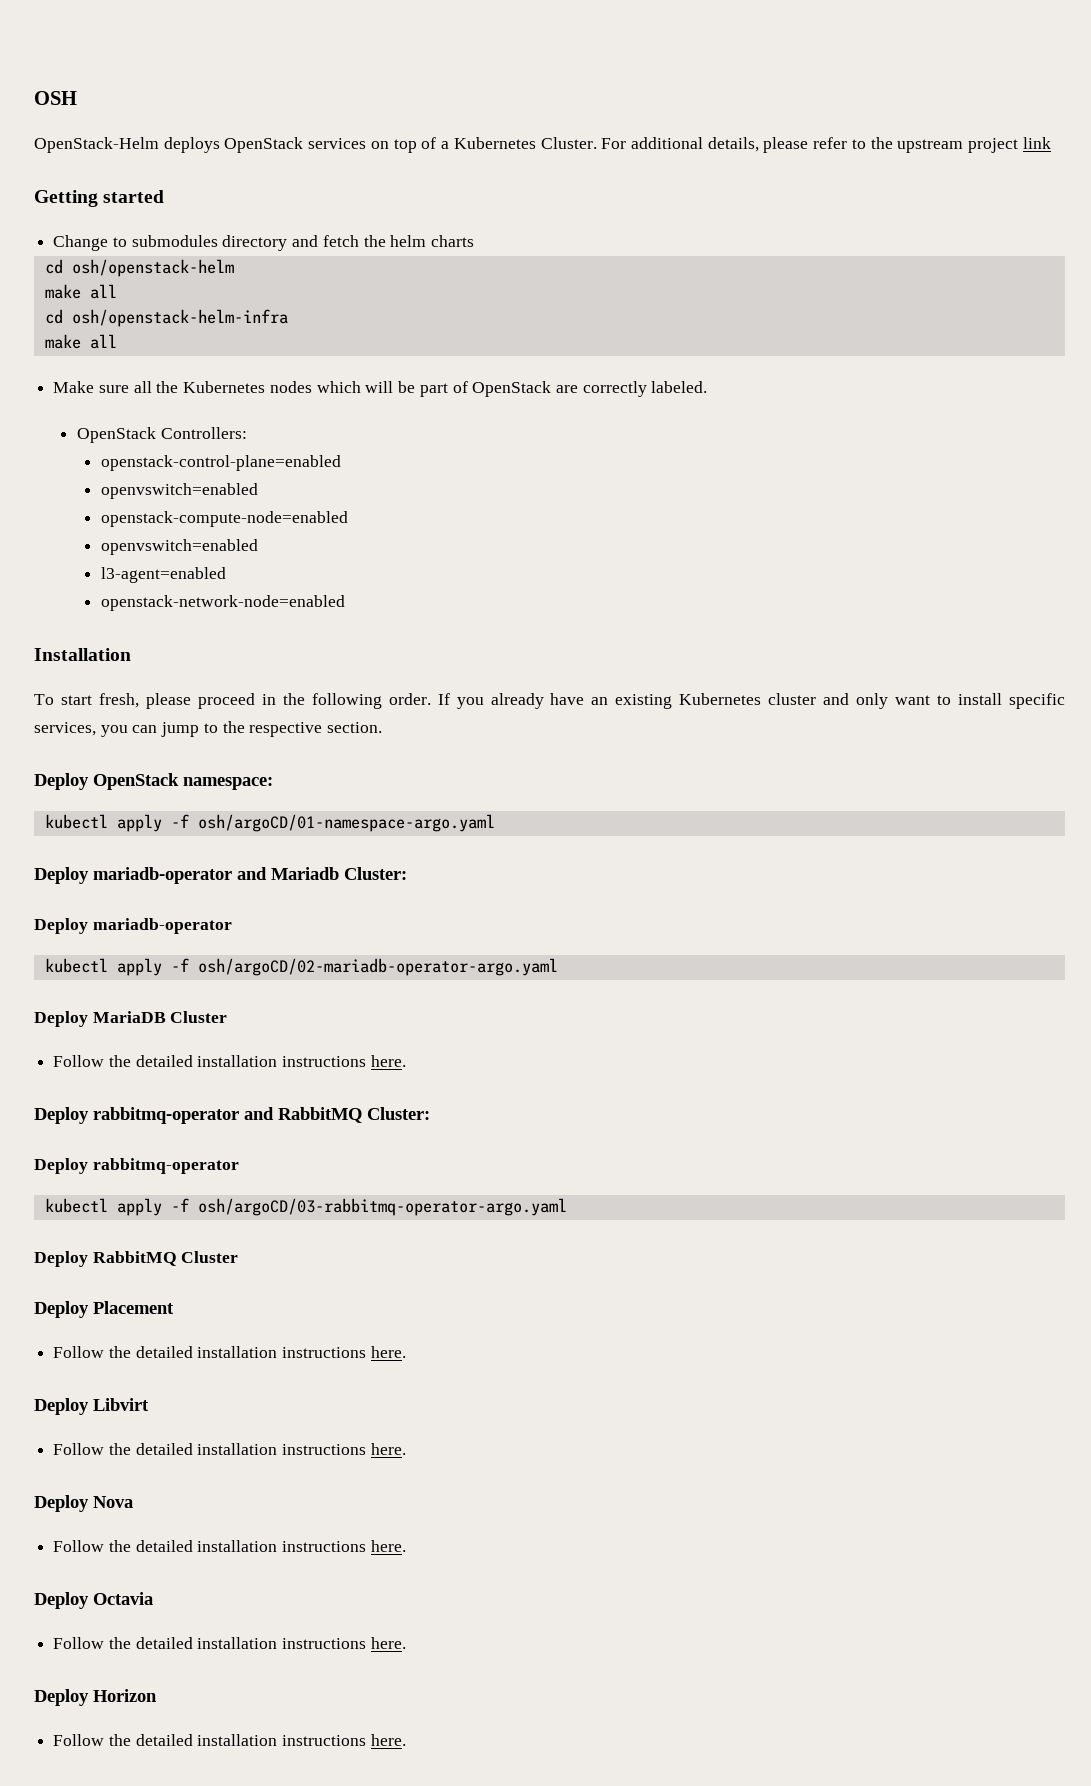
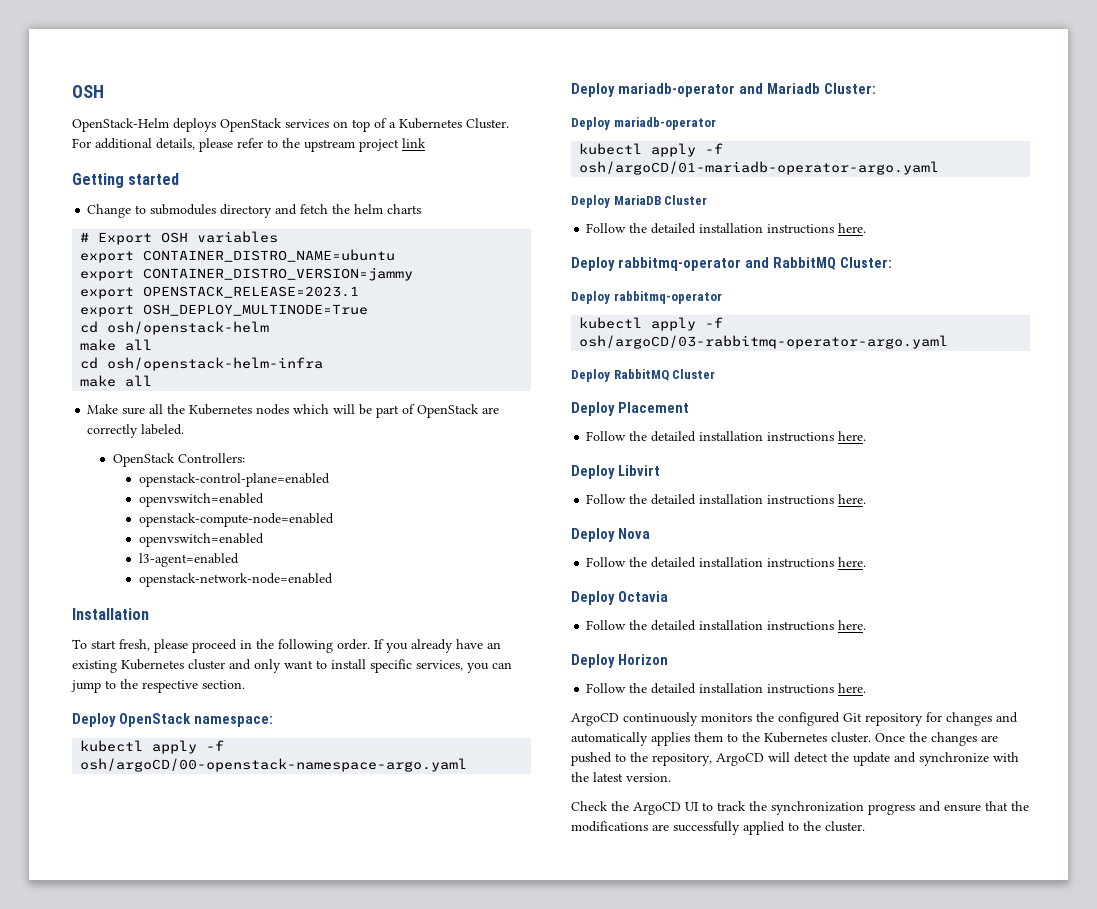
(475, 241) none -> [80,231,279,245] [80,249,396,263] [80,267,414,281] [80,286,360,299] [80,304,369,317] // # Export OSH variables // export CONTAINER_DISTRO_NAME=ubuntu // export CONTAINER_DISTRO_VERSION=jammy // export OPENSTACK_RELEASE=2023.1 // export OSH_DEPLOY_MULTINODE=True
[197,814,495,832] osh/argoCD/01-namespace-argo.yaml -> [80,758,468,772] osh/argoCD/00-openstack-namespace-argo.yaml
[197,958,558,976] osh/argoCD/02-mariadb-operator-argo.yaml -> [579,161,940,175] osh/argoCD/01-mariadb-operator-argo.yaml
(406, 1740) none -> [571,712,1018,726] [571,732,998,746] [571,752,1019,766] [571,772,671,782] [571,801,1029,815] [571,821,865,835] // ArgoCD continuously monitors the configured Git repository for changes and automatically applies them to the Kubernetes cluster. Once the changes are pushed to the repository, ArgoCD will detect the update and synchronize with the latest version. // Check the ArgoCD UI to track the synchronization progress and ensure that the modifications are successfully applied to the cluster.

